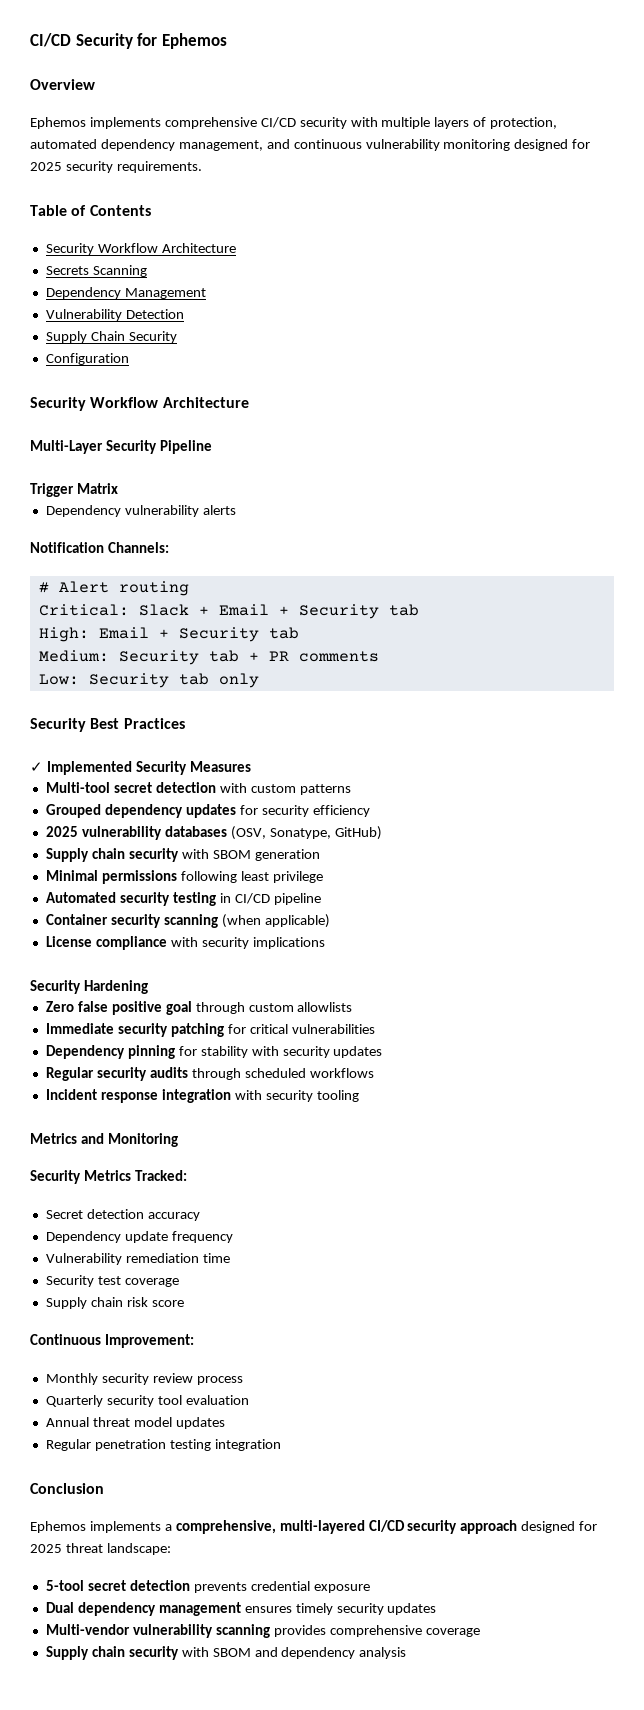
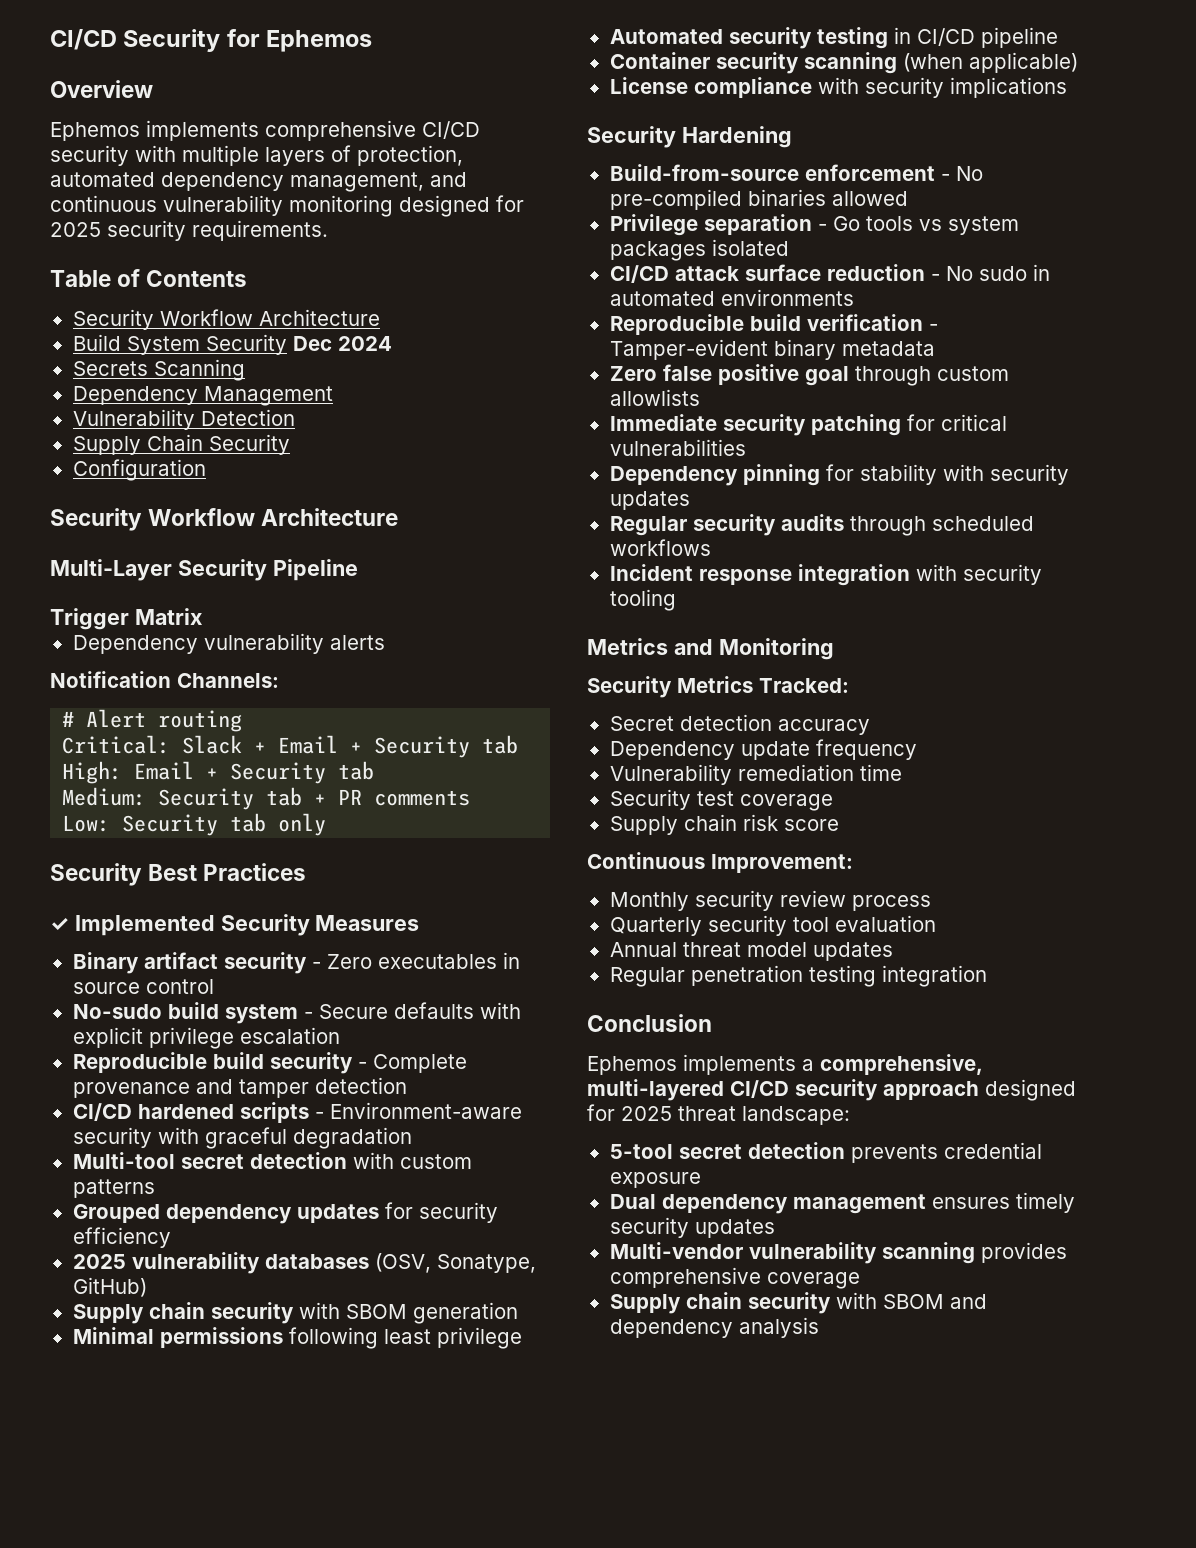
(236, 248) none -> [72,334,392,355] // Build System Security Dec 2024
(252, 766) none -> [72,952,520,974] [72,979,214,994] [72,1002,521,1024] [72,1027,340,1049] [72,1052,467,1074] [72,1077,407,1098] [72,1102,522,1123] [72,1127,412,1149] // Binary artifact security - Zero executables in source control // No-sudo build system - Secure defaults with explicit privilege escalation // Reproducible build security - Complete provenance and tamper detection // CI/CD hardened scripts - Environment-aware security with graceful degradation
(149, 987) none -> [609,164,983,181] [609,189,908,210] [609,214,1019,236] [609,239,789,261] [609,264,1050,283] [609,289,854,306] [609,314,938,335] [609,339,935,360] // Build-from-source enforcement - No pre-compiled binaries allowed // Privilege separation - Go tools vs system packages isolated // CI/CD attack surface reduction - No sudo in automated environments // Reproducible build verification - Tamper-evident binary metadata

